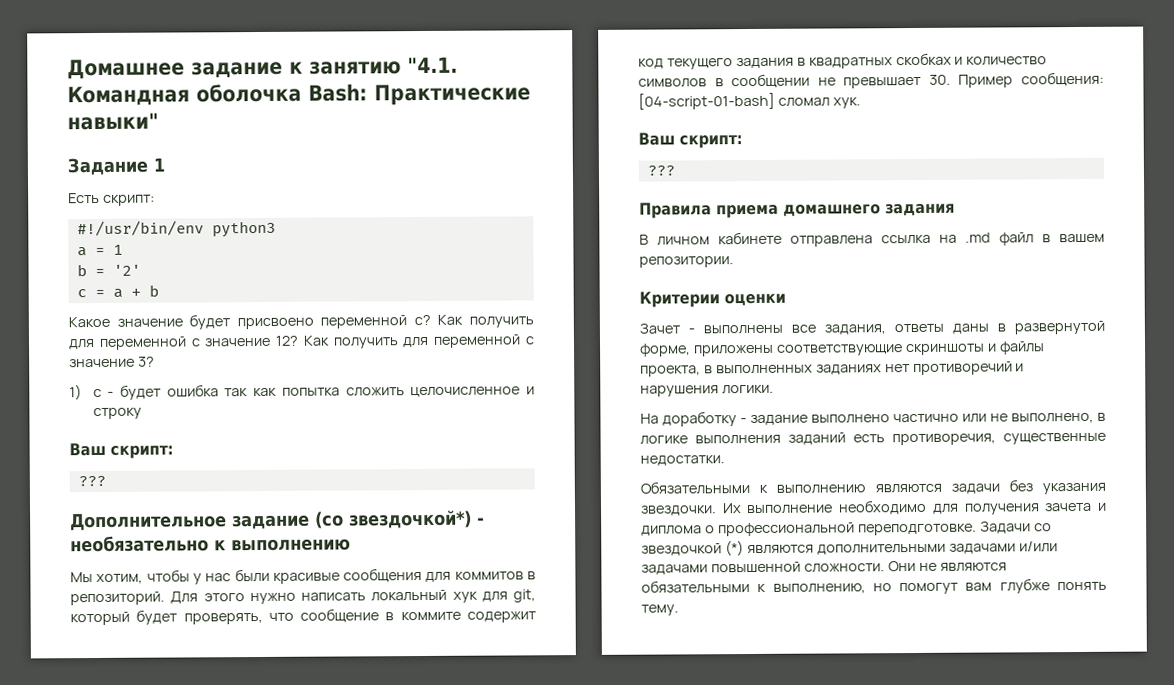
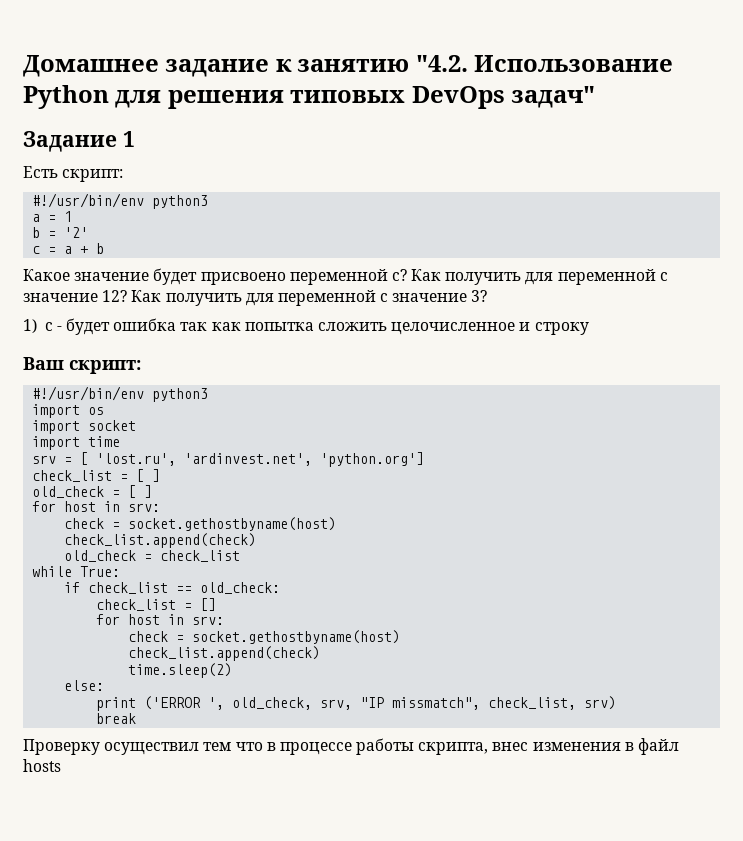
[407,56,458,74] [67,83,531,106] [67,112,159,131] "4.1. Командная оболочка Bash: Практические навыки" -> [415,55,674,72] [23,85,596,109] "4.2. Использование Python для решения типовых DevOps задач"
[77,475,106,487] [70,509,485,531] [70,535,351,553] [70,568,536,585] [70,589,536,606] [70,608,536,626] [638,52,1048,70] [638,71,1104,89] [638,92,861,110] [638,132,743,149] [646,165,675,176] [639,202,955,219] [639,231,1105,247] [639,256,734,268] [639,291,786,308] [639,320,1105,335] [640,341,1045,357] [640,361,1025,377] [640,384,774,397] [640,411,1106,427] [640,432,1106,446] [640,455,725,466] [640,479,1106,495] [640,499,1107,516] [641,521,1052,537] [641,540,1058,557] [641,560,1007,575] [641,578,1107,595] [641,604,679,616] ??? // Дополнительное задание (со звездочкой*) - необязательно к выполнению // Мы хотим, чтобы у нас были красивые сообщения для коммитов в репозиторий. Для этого нужно написать локальный хук для git, который будет проверять, что сообщение в коммите содержит код текущего задания в квадратных скобках и количество символов в сообщении не превышает 30. Пример сообщения: [04-script-01-bash] сломал хук. // Ваш скрипт: // ??? // Правила приема домашнего задания // В личном кабинете отправлена ссылка на .md файл в вашем репозитории. // Критерии оценки // Зачет - выполнены все задания, ответы даны в развернутой форме, приложены соответствующие скриншоты и файлы проекта, в выполненных заданиях нет противоречий и нарушения логики. // На доработку - задание выполнено частично или не выполнено, в логике выполнения заданий есть противоречия, существенные недостатки. // Обязательными к выполнению являются задачи без указания звездочки. Их выполнение необходимо для получения зачета и диплома о профессиональной переподготовке. Задачи со звездочкой (*) являются дополнительными задачами и/или задачами повышенной сложности. Они не являются обязательными к выполнению, но помогут вам глубже понять тему. -> [32,386,209,402] [32,404,105,418] [32,420,137,434] [32,436,121,450] [32,452,425,467] [32,469,161,482] [32,485,153,498] [32,501,161,512] [64,517,337,531] [64,533,257,548] [64,550,241,562] [32,566,121,577] [64,582,281,594] [96,598,217,611] [96,614,225,625] [128,630,401,644] [128,646,321,661] [128,663,233,678] [64,680,105,691] [96,696,617,711] [96,713,137,724] [23,738,680,755] [23,759,61,772] #!/usr/bin/env python3 // import os // import socket // import time // srv = [ 'lost.ru', 'ardinvest.net', 'python.org'] // check_list = [ ] // old_check = [ ] // for host in srv: // check = socket.gethostbyname(host) // check_list.append(check) // old_check = check_list // while True: // if check_list == old_check: // check_list = [] // for host in srv: // check = socket.gethostbyname(host) // check_list.append(check) // time.sleep(2) // else: // print ('ERROR ', old_check, srv, "IP missmatch", check_list, srv) // break // Проверку осуществил тем что в процессе работы скрипта, внес изменения в файл hosts

